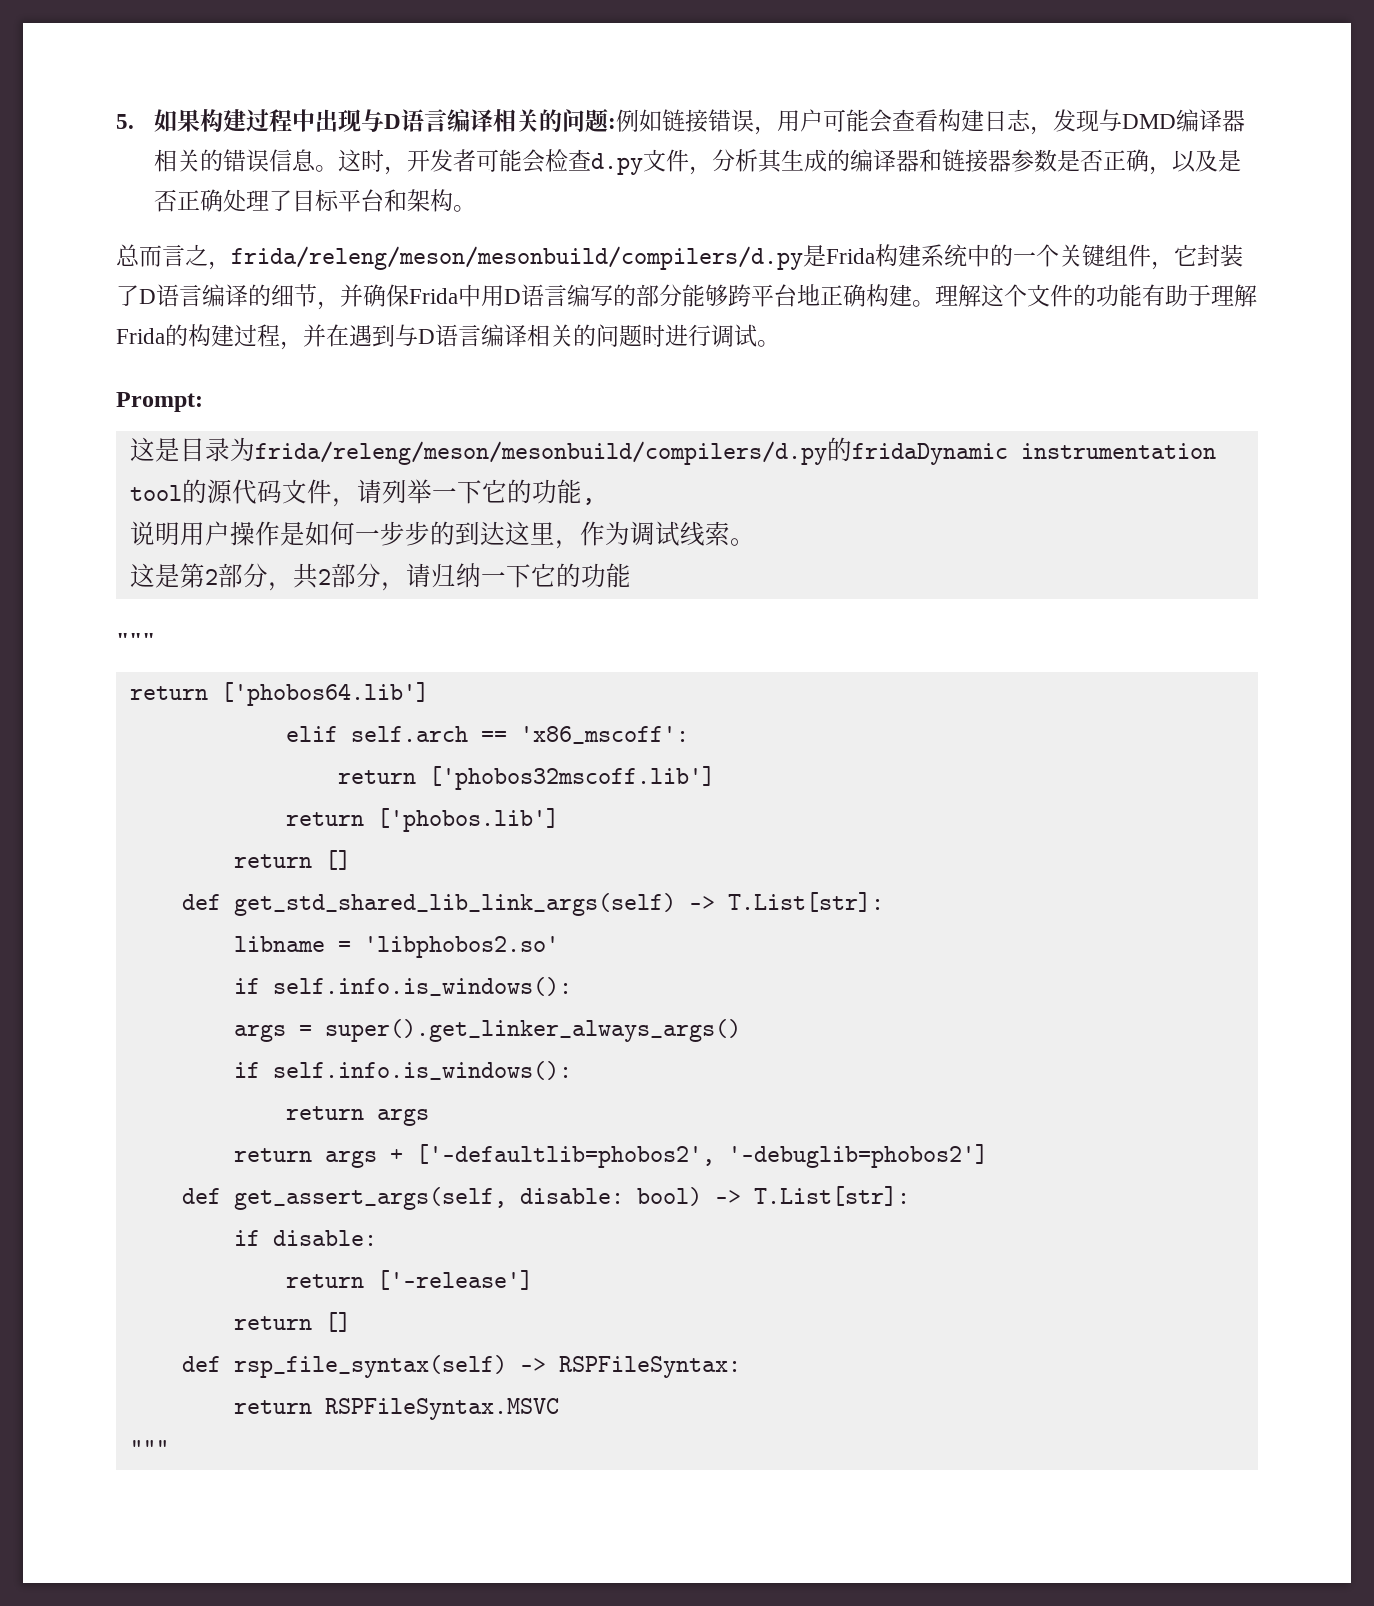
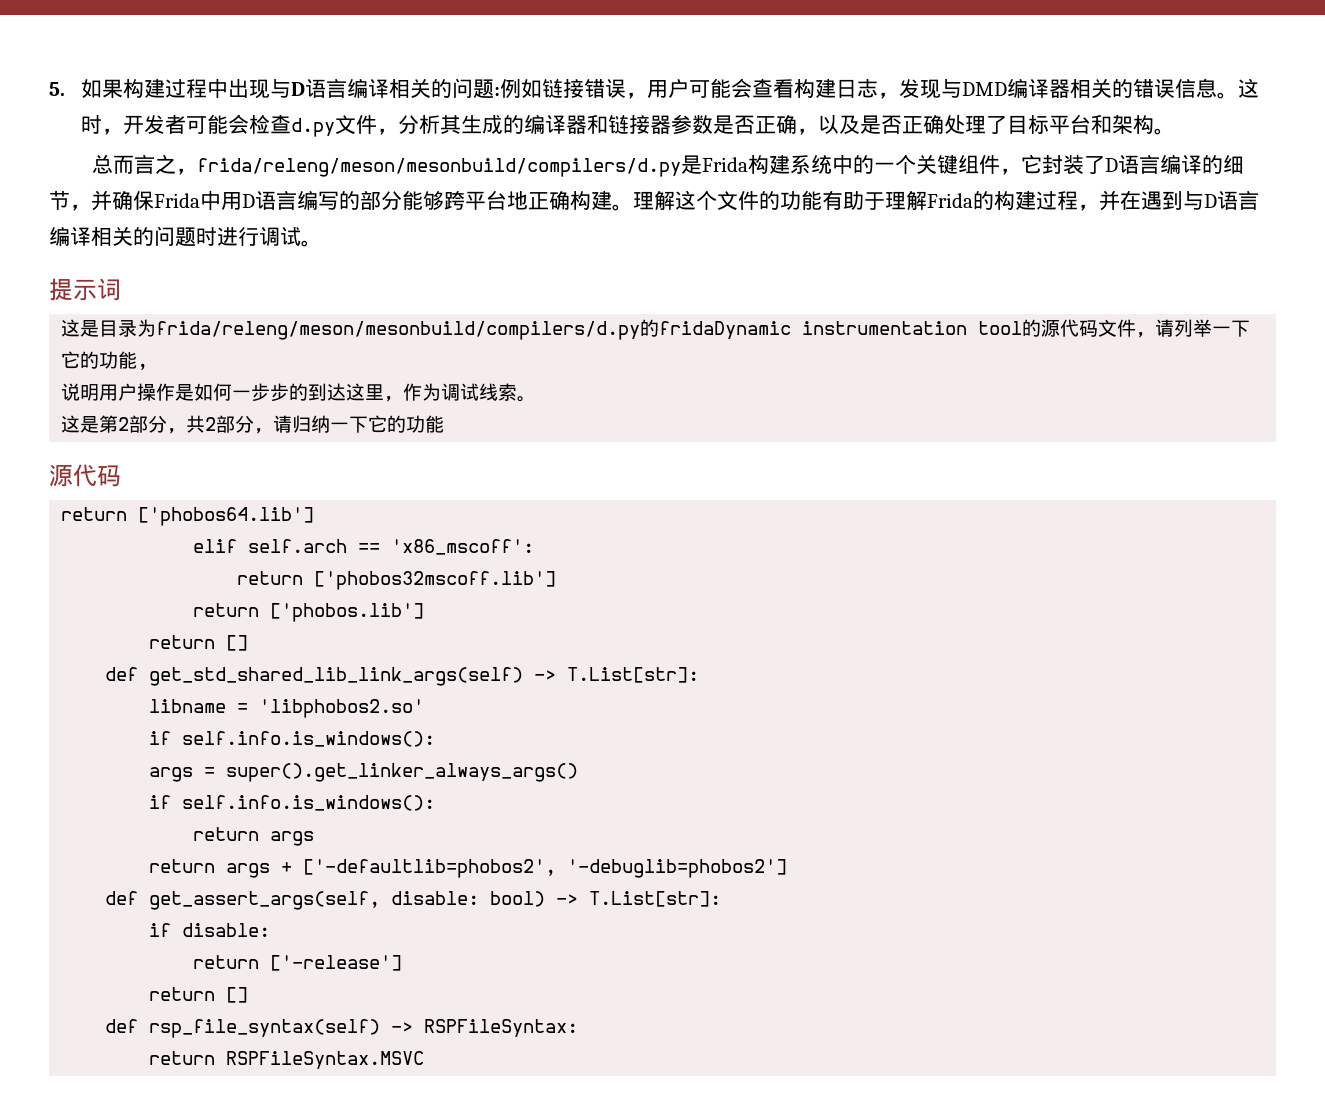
[116,392,203,412] Prompt: -> [49,278,121,301] 提示词
[116,633,155,648] """ -> [49,464,121,487] 源代码
[129,1440,169,1456] // """ -> (425, 1060) none

